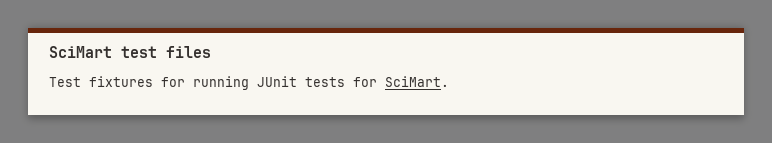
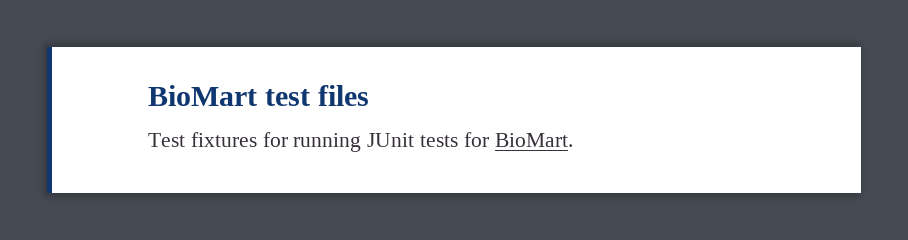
[49,46,112,58] SciMart -> [148,85,257,106] BioMart
[385,76,449,87] SciMart. -> [494,133,573,147] BioMart.

